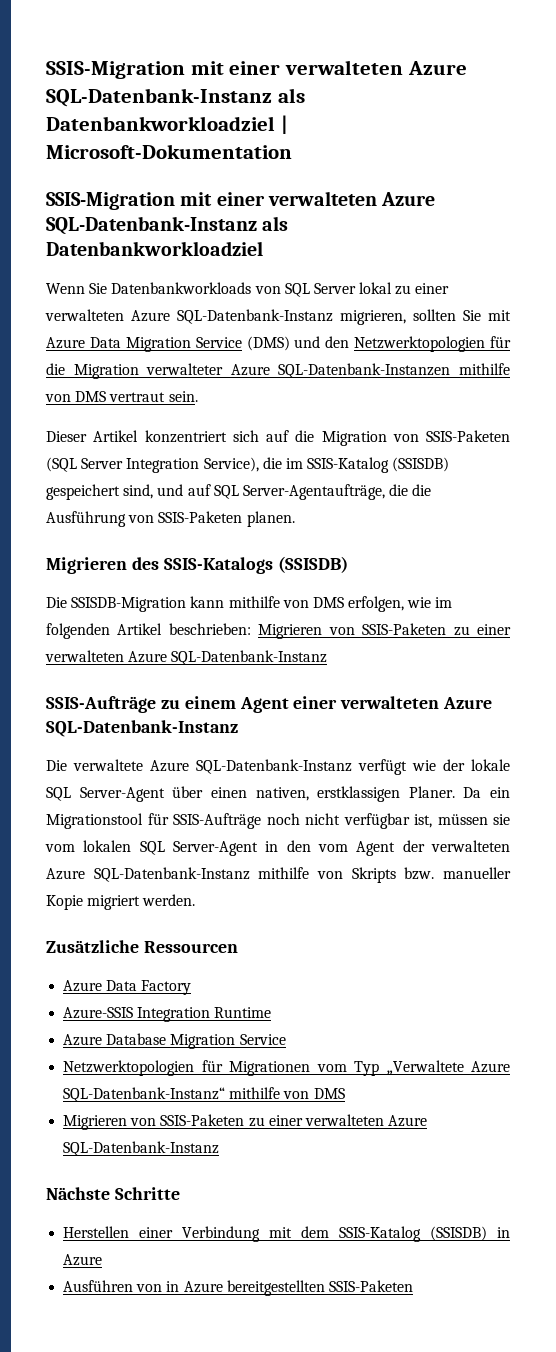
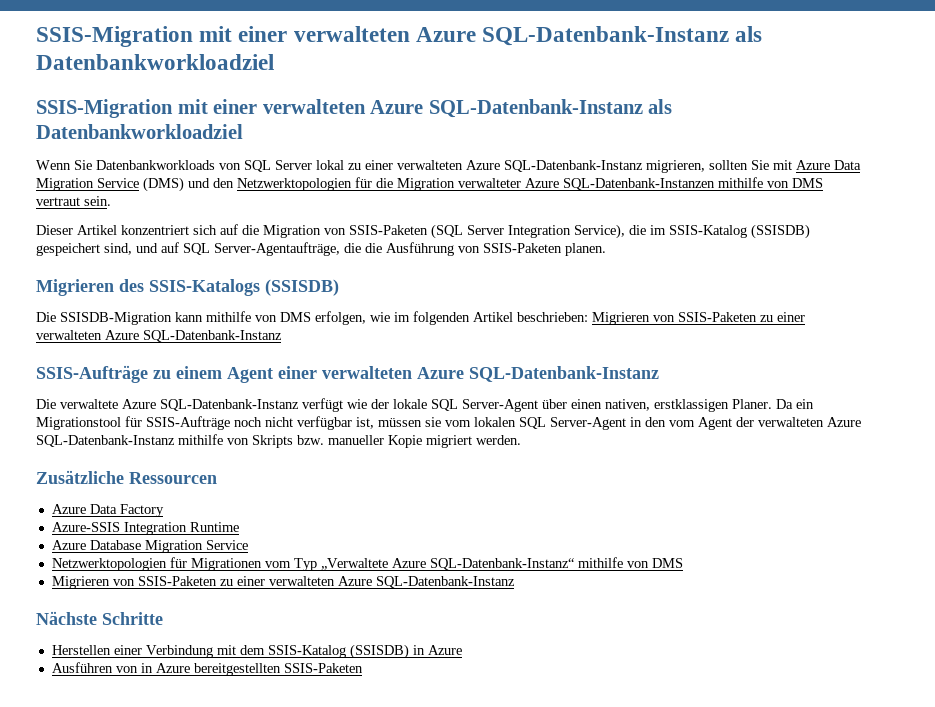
[46,60,467,79] [46,88,305,107] [46,115,288,134] [46,144,292,159] SSIS-Migration mit einer verwalteten Azure SQL-Datenbank-Instanz als Datenbankworkloadziel | Microsoft-Dokumentation -> [36,26,763,47] [36,54,274,70] SSIS-Migration mit einer verwalteten Azure SQL-Datenbank-Instanz als Datenbankworkloadziel

